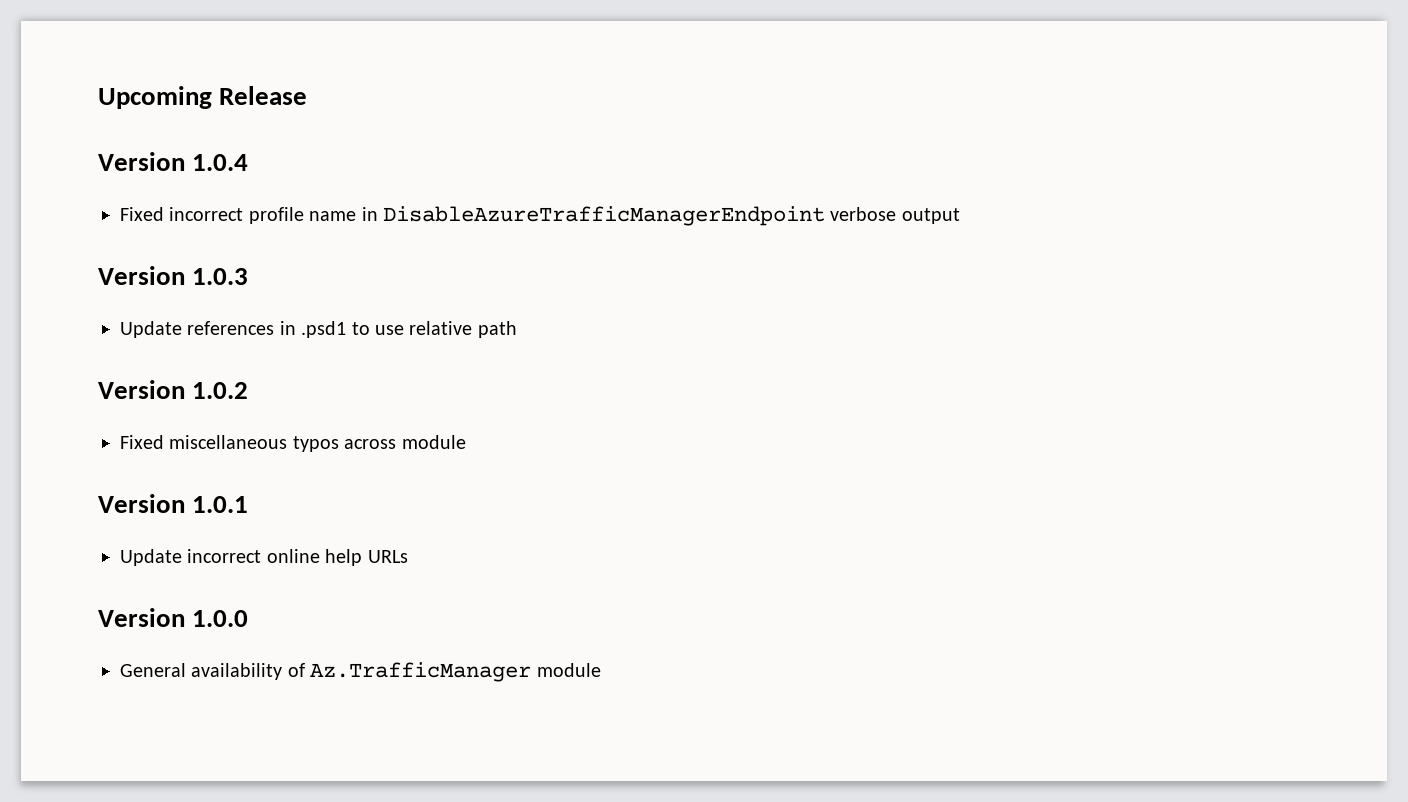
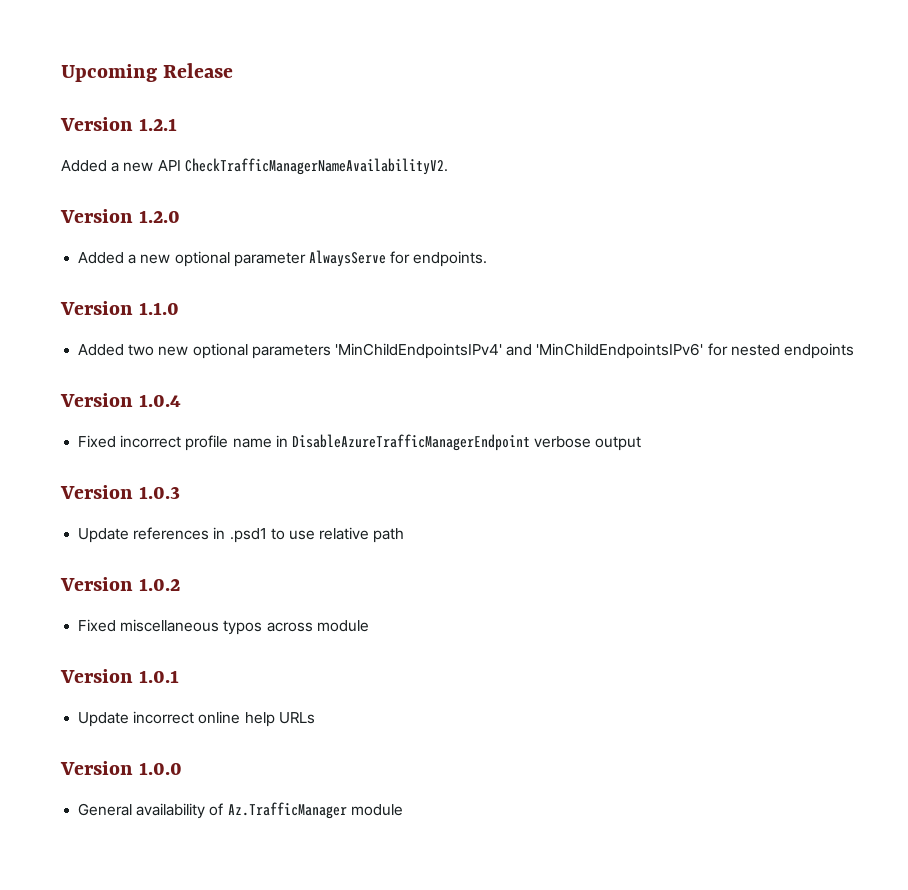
(308, 95) none -> [60,117,178,131] [61,158,448,175] [60,209,181,223] [78,250,488,267] [60,301,180,315] [78,343,854,359] // Version 1.2.1 // Added a new API CheckTrafficManagerNameAvailabilityV2. // Version 1.2.0 // Added a new optional parameter AlwaysServe for endpoints. // Version 1.1.0 // Added two new optional parameters 'MinChildEndpointsIPv4' and 'MinChildEndpointsIPv6' for nested endpoints

